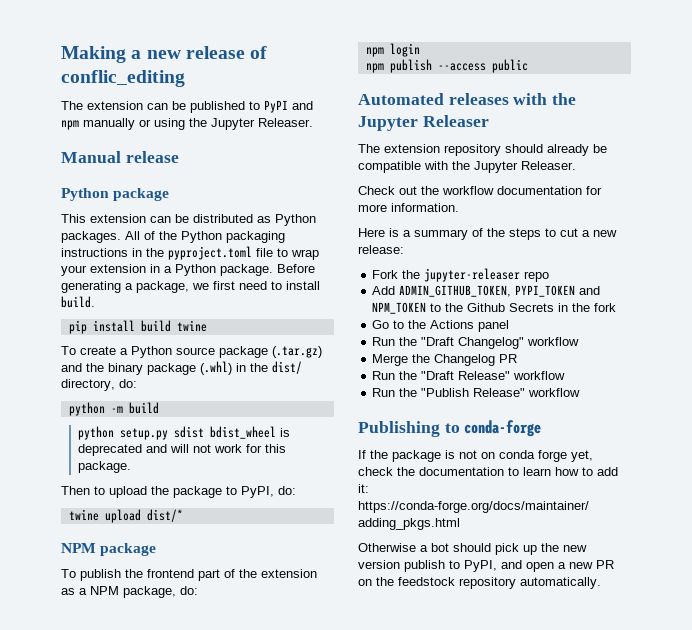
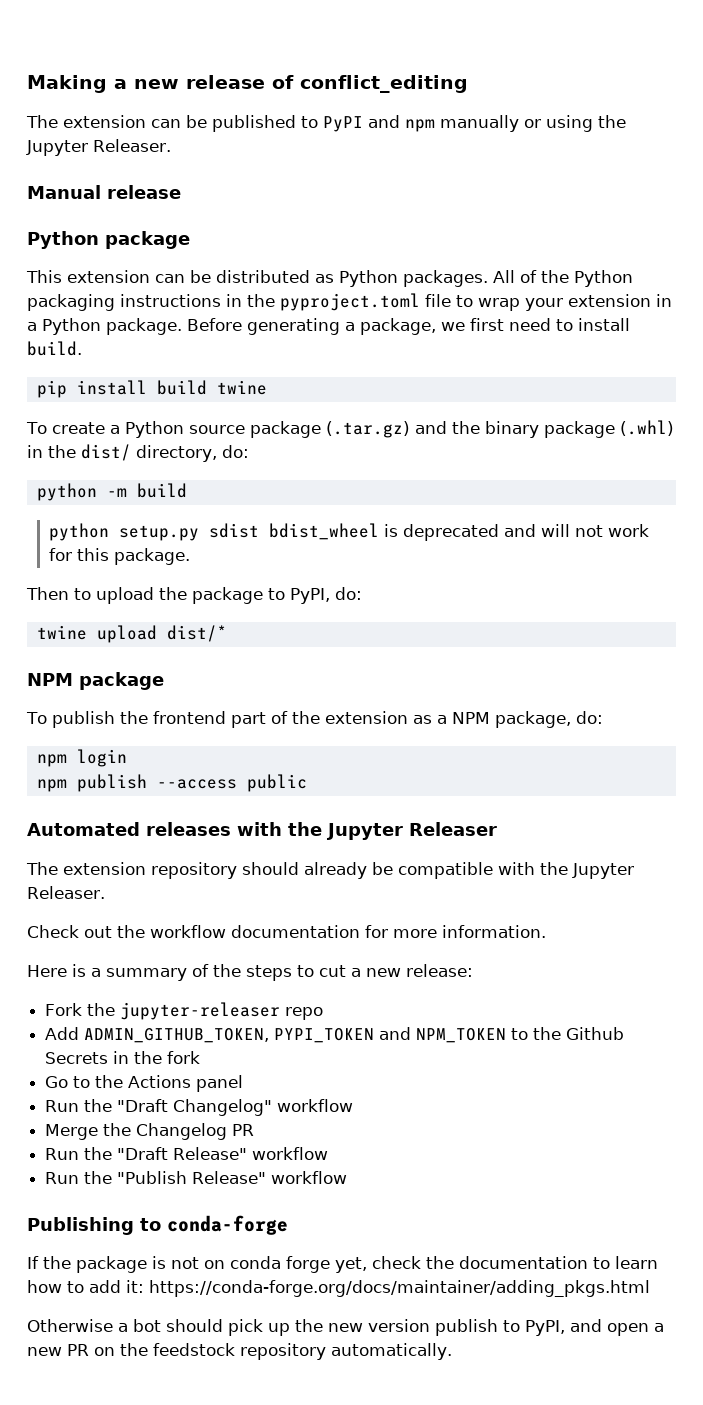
[61,70,185,87] conflic_editing -> [300,75,468,93] conflict_editing

